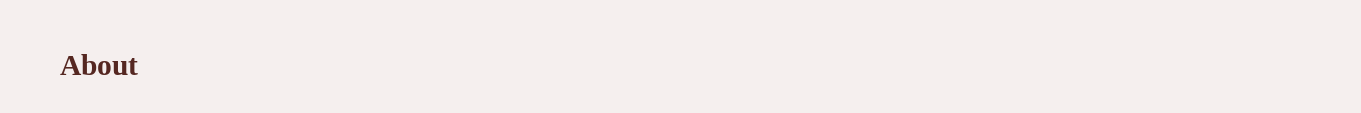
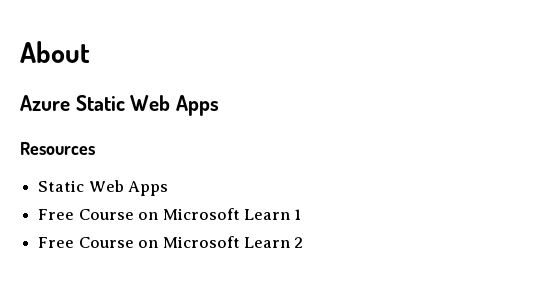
(138, 64) none -> [20,95,220,116] [20,142,95,155] [38,180,169,196] [38,208,302,220] [38,236,304,248] // Azure Static Web Apps // Resources // Static Web Apps // Free Course on Microsoft Learn 1 // Free Course on Microsoft Learn 2

